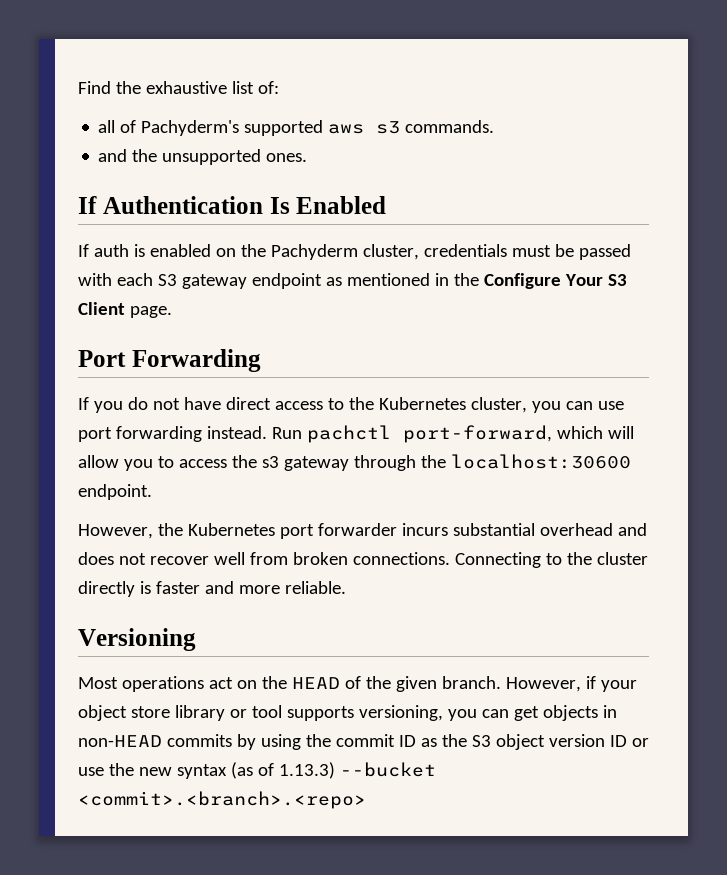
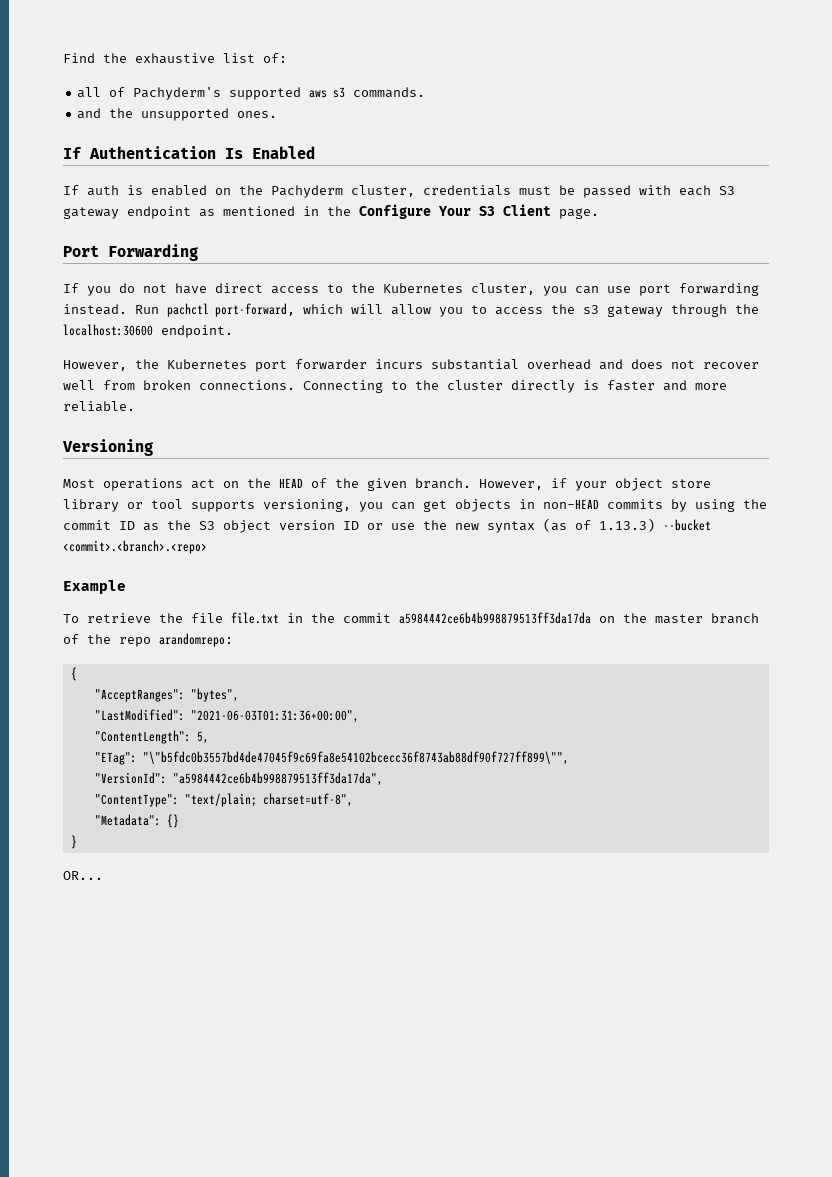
(366, 800) none -> [63,580,126,594] [63,612,759,624] [63,633,233,647] [70,667,77,681] [94,688,239,702] [94,709,359,723] [94,730,209,744] [94,751,569,765] [94,772,383,786] [94,793,353,807] [94,814,179,828] [70,835,77,849] [63,871,103,880] // Example // To retrieve the file file.txt in the commit a5984442ce6b4b998879513ff3da17da on the master branch of the repo arandomrepo: // { // "AcceptRanges": "bytes", // "LastModified": "2021-06-03T01:31:36+00:00", // "ContentLength": 5, // "ETag": "\"b5fdc0b3557bd4de47045f9c69fa8e54102bcecc36f8743ab88df90f727ff899\"", // "VersionId": "a5984442ce6b4b998879513ff3da17da", // "ContentType": "text/plain; charset=utf-8", // "Metadata": {} // } // OR...

